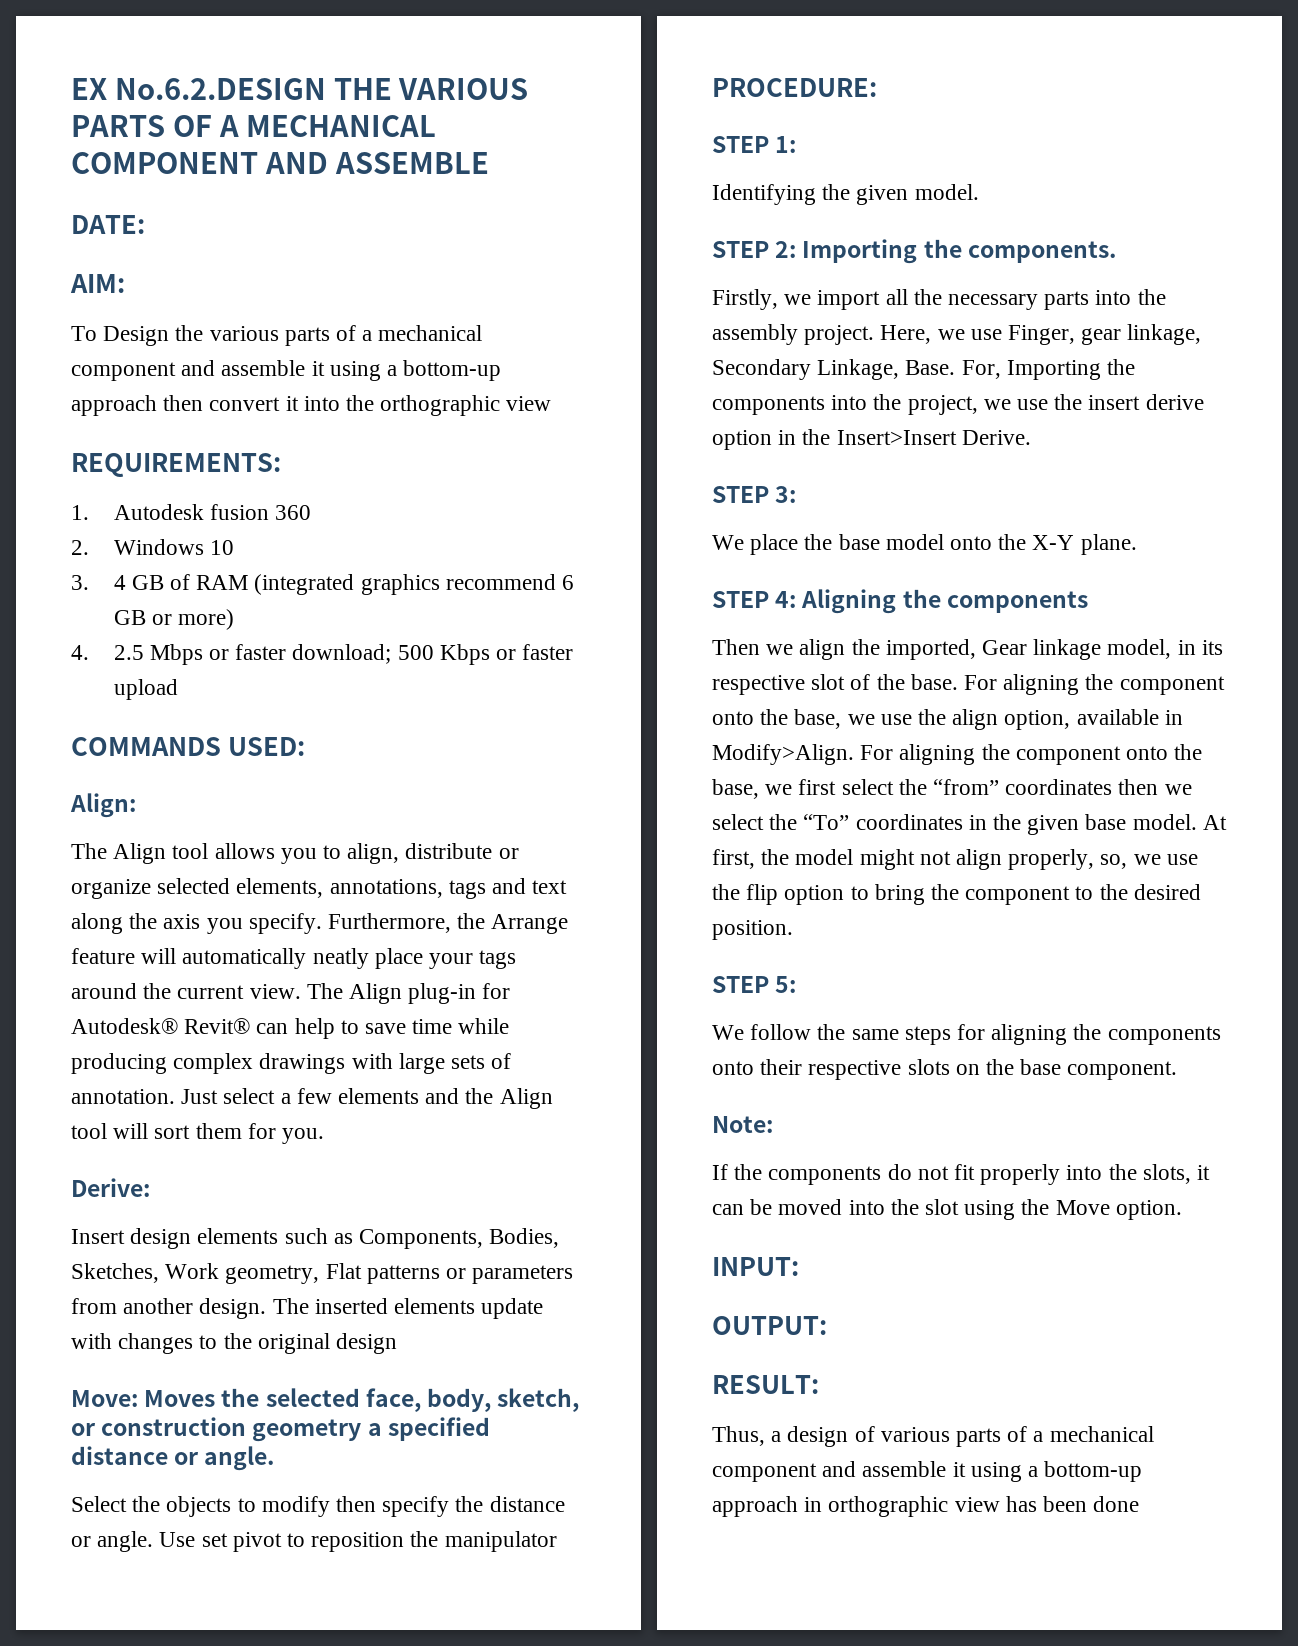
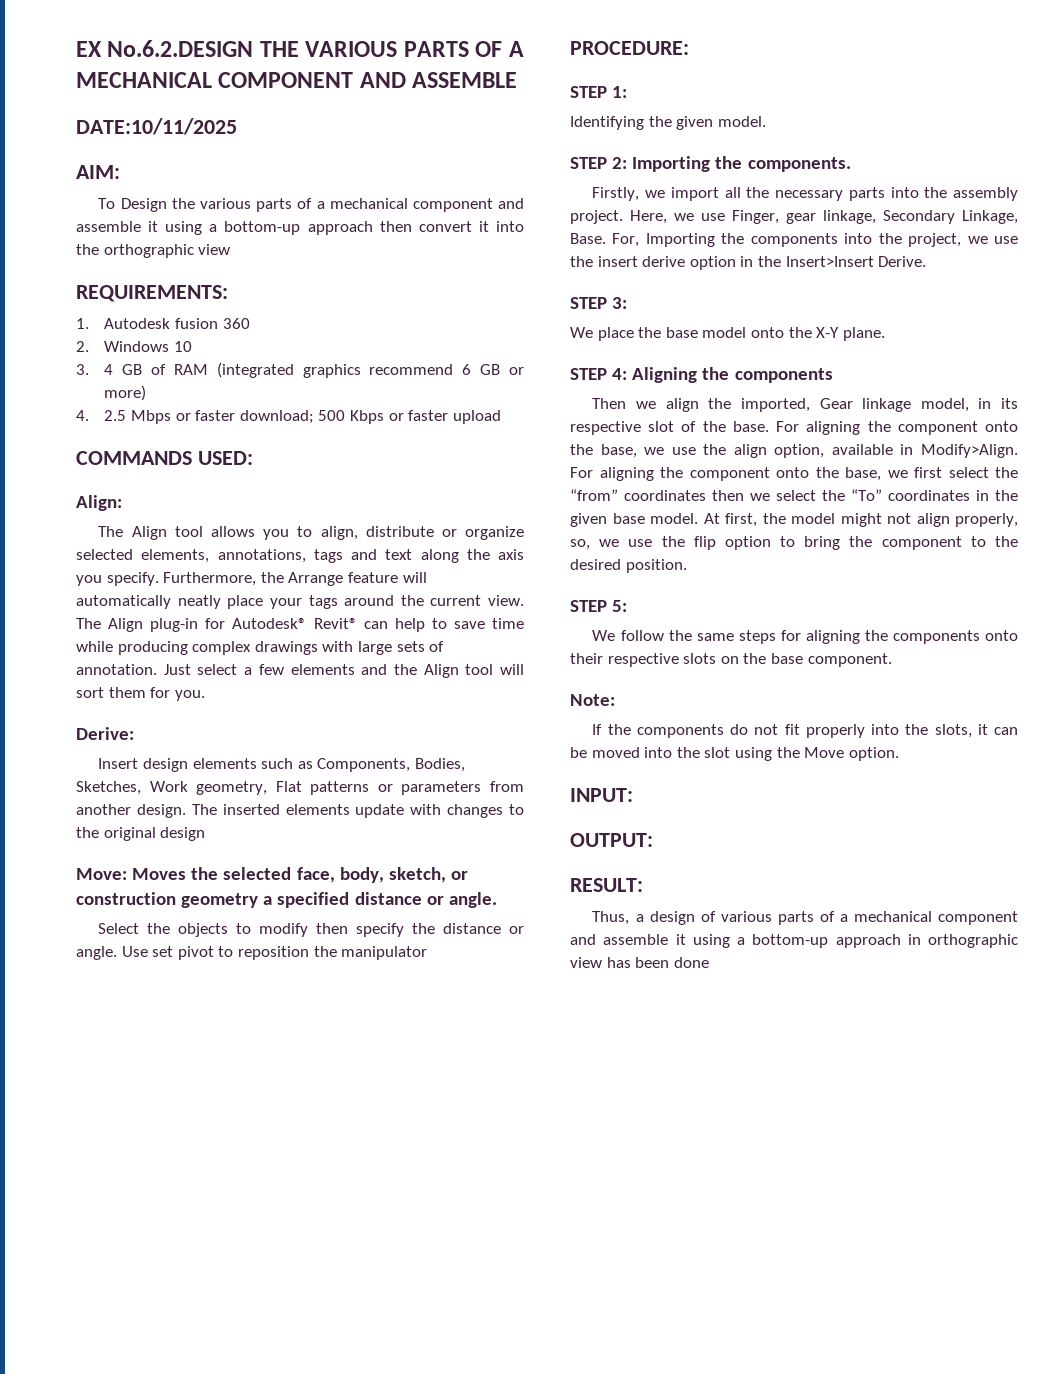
[71,215,145,234] DATE: -> [76,118,237,135] DATE:10/11/2025

